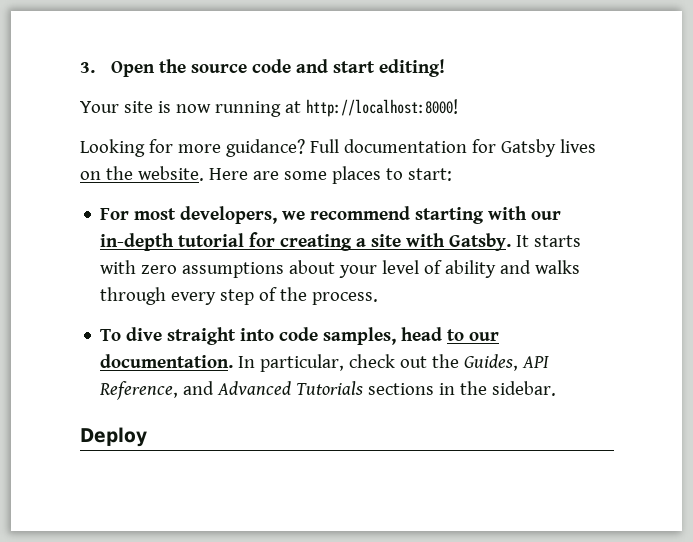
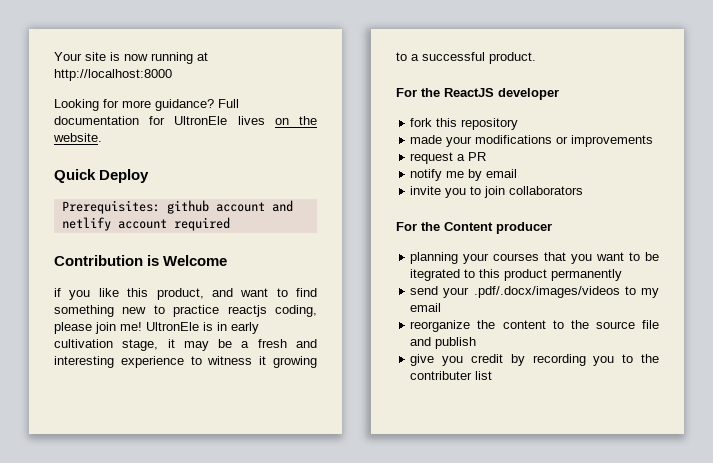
[80,59,446,77] 3. Open the source code and start editing! // -> (54, 56) none
[305,99,458,117] http://localhost:8000! -> [54,69,172,81] http://localhost:8000
[500,139,556,157] Gatsby -> [174,116,228,125] UltronEle
[208,166,452,184] [100,206,562,224] [100,232,582,251] [100,260,581,278] [100,287,379,305] [100,327,500,345] [100,354,550,372] [99,381,557,400] [80,427,147,447] Here are some places to start: // For most developers, we recommend starting with our in-depth tutorial for creating a site with Gatsby. It starts with zero assumptions about your level of ability and walks through every step of the process. // To dive straight into code samples, head to our documentation. In particular, check out the Guides, API Reference, and Advanced Tutorials sections in the sidebar. // Deploy -> [54,169,150,183] [61,200,293,214] [61,217,230,231] [54,255,228,266] [54,288,317,300] [54,305,317,317] [54,322,259,334] [54,339,317,351] [54,356,318,368] [396,52,536,64] [396,88,559,100] [410,118,519,130] [410,135,654,147] [410,152,487,164] [410,169,518,181] [410,186,584,198] [396,222,552,234] [410,252,659,264] [410,269,623,281] [410,286,659,298] [410,303,442,312] [410,320,659,332] [410,337,477,349] [410,354,659,366] [410,371,493,380] // Quick Deploy // Prerequisites: github account and netlify account required // Contribution is Welcome // if you like this product, and want to find something new to practice reactjs coding, please join me! UltronEle is in early cultivation stage, it may be a fresh and interesting experience to witness it growing to a successful product. // For the ReactJS developer // fork this repository // made your modifications or improvements // request a PR // notify me by email // invite you to join collaborators // For the Content producer // planning your courses that you want to be itegrated to this product permanently // send your .pdf/.docx/images/videos to my email // reorganize the content to the source file and publish // give you credit by recording you to the contributer list

